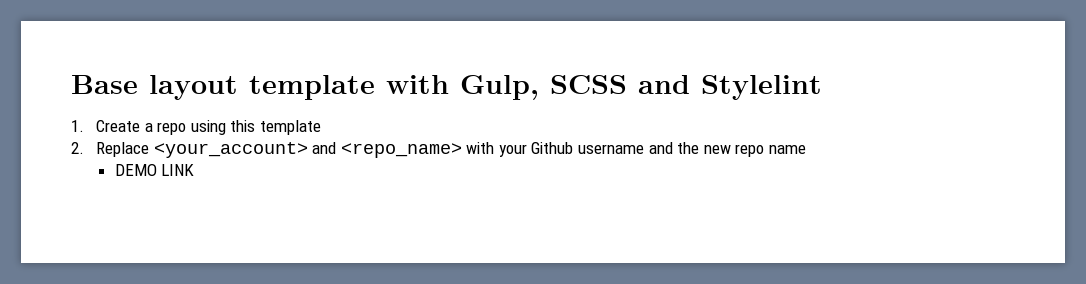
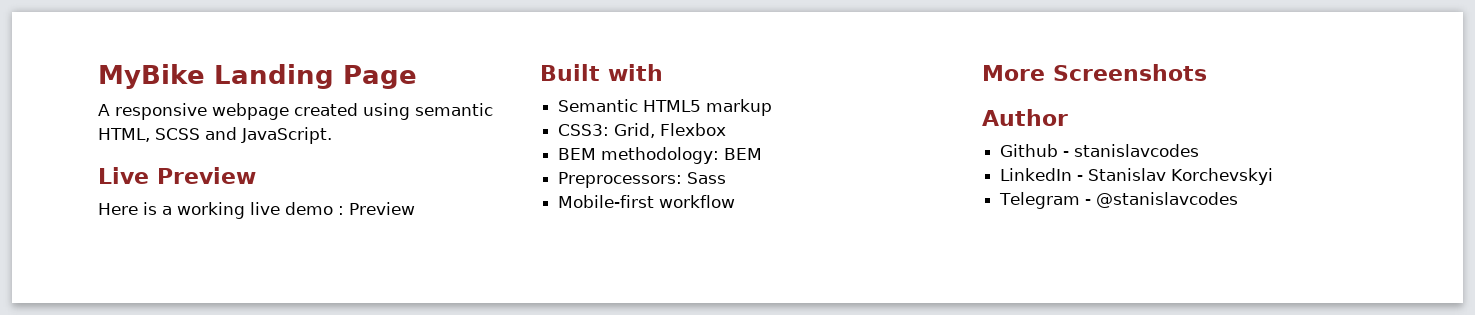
[71,75,822,100] [71,120,321,135] [71,142,807,158] [114,164,195,176] Base layout template with Gulp, SCSS and Stylelint // 1. Create a repo using this template // 2. Replace <your_account> and <repo_name> with your Github username and the new repo name // DEMO LINK -> [98,64,417,89] [98,103,493,120] [98,127,332,144] [98,167,256,184] [98,202,415,219] [540,64,663,81] [558,99,773,116] [558,123,727,138] [558,147,763,164] [558,172,727,188] [558,195,736,208] [982,64,1207,81] [982,109,1068,126] [1000,144,1200,157] [1000,168,1274,185] [999,192,1239,209] MyBike Landing Page // A responsive webpage created using semantic HTML, SCSS and JavaScript. // Live Preview // Here is a working live demo : Preview // Built with // Semantic HTML5 markup // CSS3: Grid, Flexbox // BEM methodology: BEM // Preprocessors: Sass // Mobile-first workflow // More Screenshots // Author // Github - stanislavcodes // LinkedIn - Stanislav Korchevskyi // Telegram - @stanislavcodes

